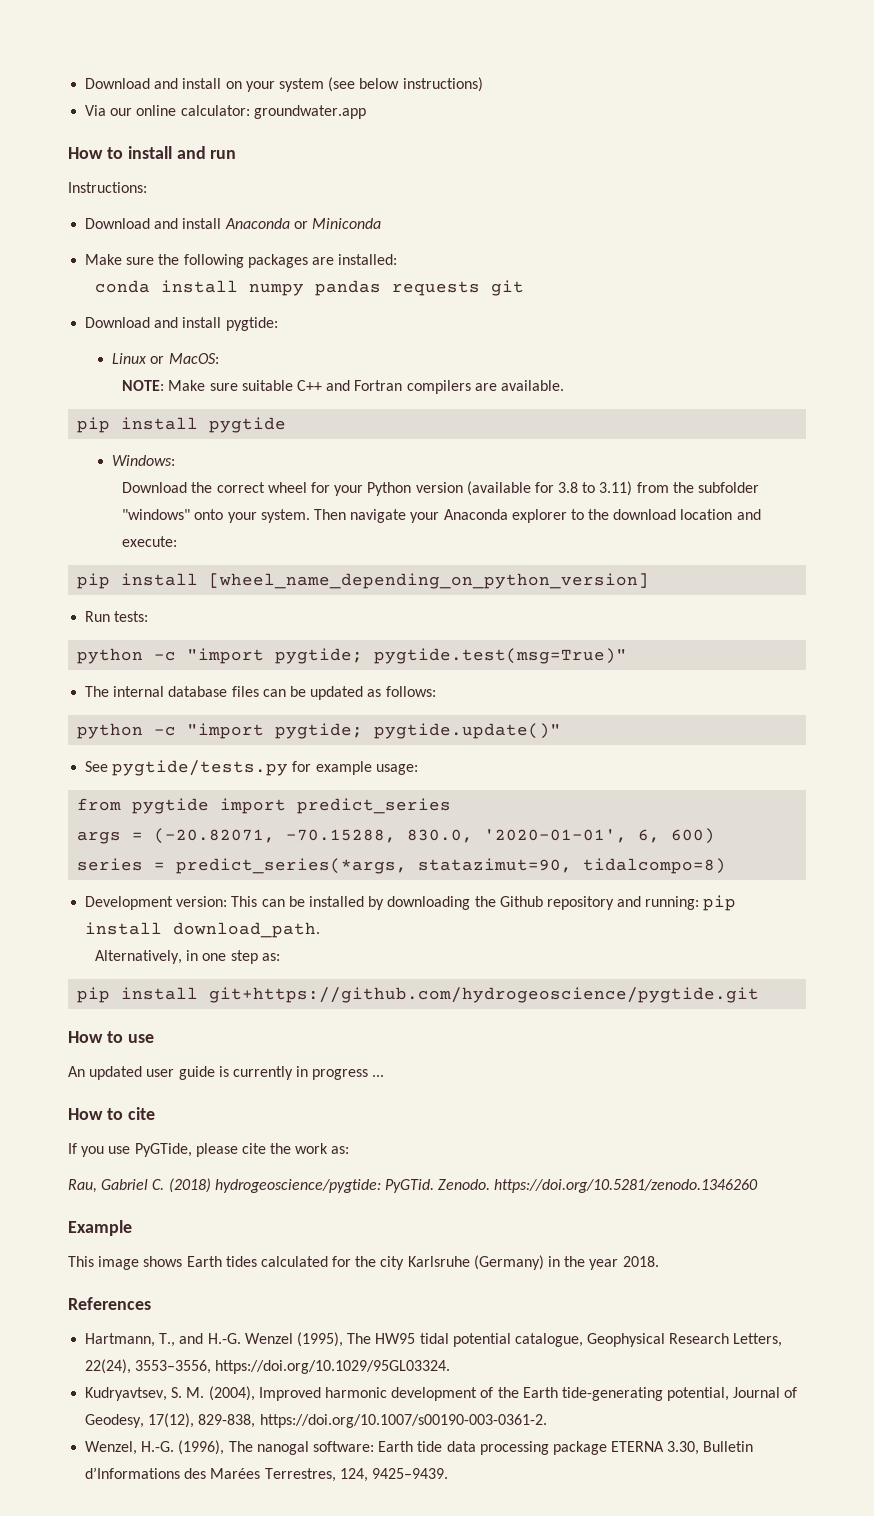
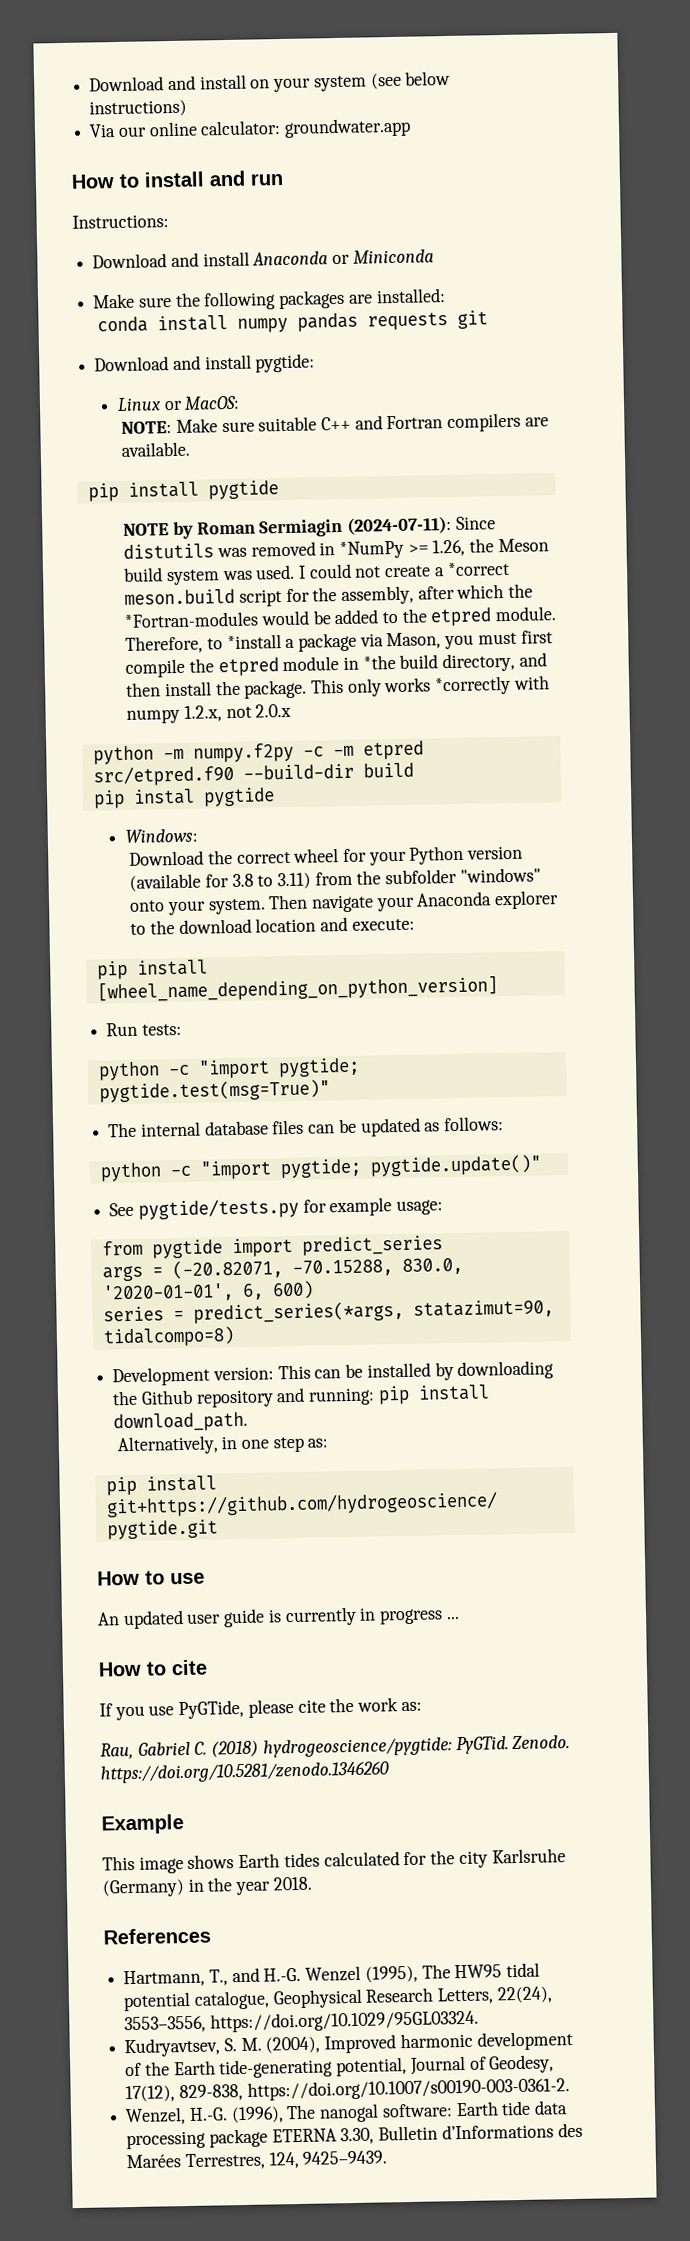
(287, 425) none -> [123,515,496,540] [123,538,549,560] [123,561,510,586] [124,583,534,607] [124,606,557,628] [125,630,553,654] [125,652,547,678] [126,675,550,699] [126,703,292,724] [92,740,424,765] [92,762,414,787] [92,787,275,809] // NOTE by Roman Sermiagin (2024-07-11): Since distutils was removed in *NumPy >= 1.26, the Meson build system was used. I could not create a *correct meson.build script for the assembly, after which the *Fortran-modules would be added to the etpred module. Therefore, to *install a package via Mason, you must first compile the etpred module in *the build directory, and then install the package. This only works *correctly with numpy 1.2.x, not 2.0.x // python -m numpy.f2py -c -m etpred src/etpred.f90 --build-dir build // pip instal pygtide

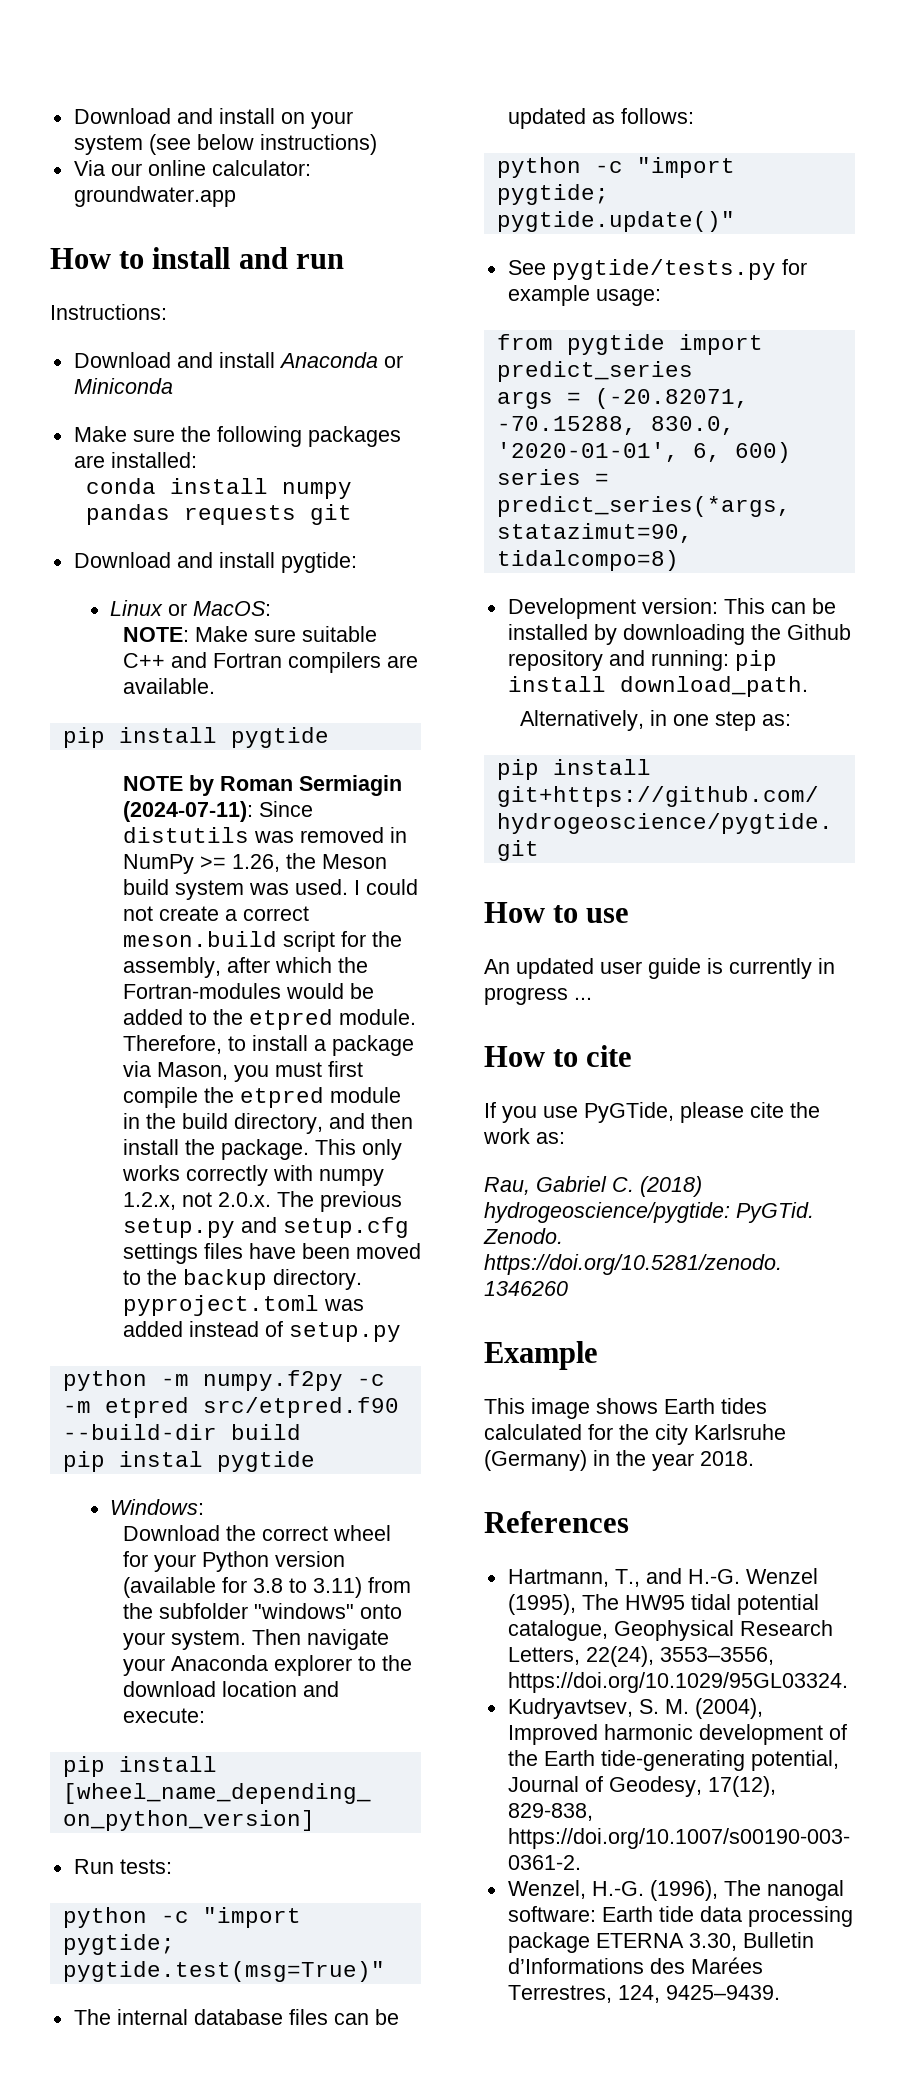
[339,540,405,560] *NumPy -> [122,854,194,874] NumPy
[446,561,510,577] *correct -> [242,906,309,921] correct
[124,611,260,628] *Fortran-modules -> [122,983,281,999] Fortran-modules
[226,634,282,650] *install -> [251,1035,308,1051] install
[362,655,396,670] *the -> [145,1113,176,1129] the
[434,675,512,696] *correctly -> [185,1165,268,1186] correctly
[255,703,292,718] 2.0.x -> [217,1191,402,1212] [122,1217,409,1238] [122,1243,421,1264] [122,1269,362,1290] [122,1295,364,1316] [122,1321,401,1342] 2.0.x. The previous setup.py and setup.cfg settings files have been moved to the backup directory. pyproject.toml was added instead of setup.py

